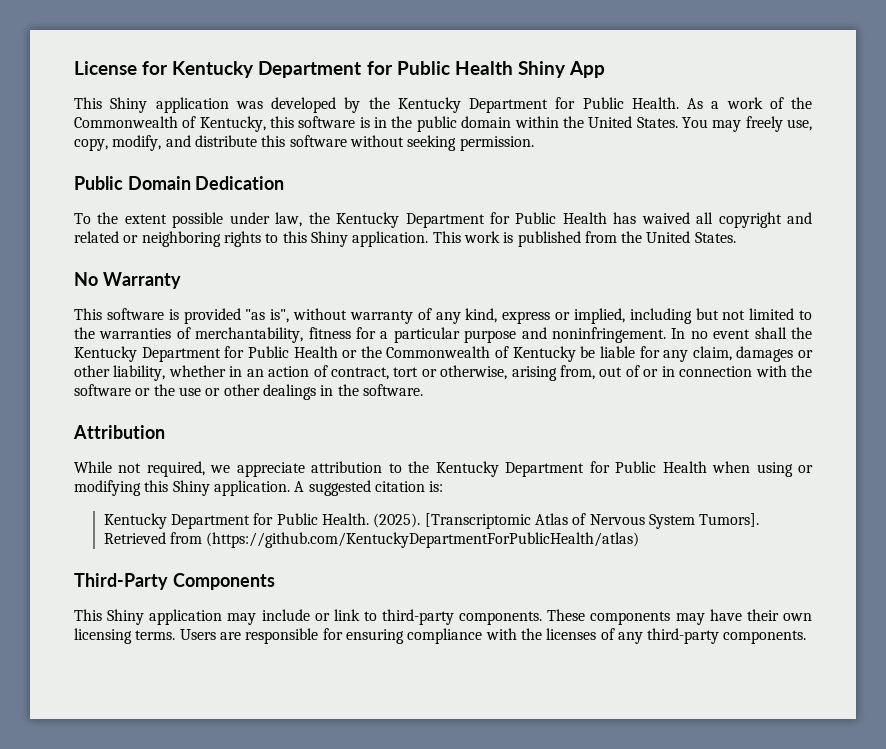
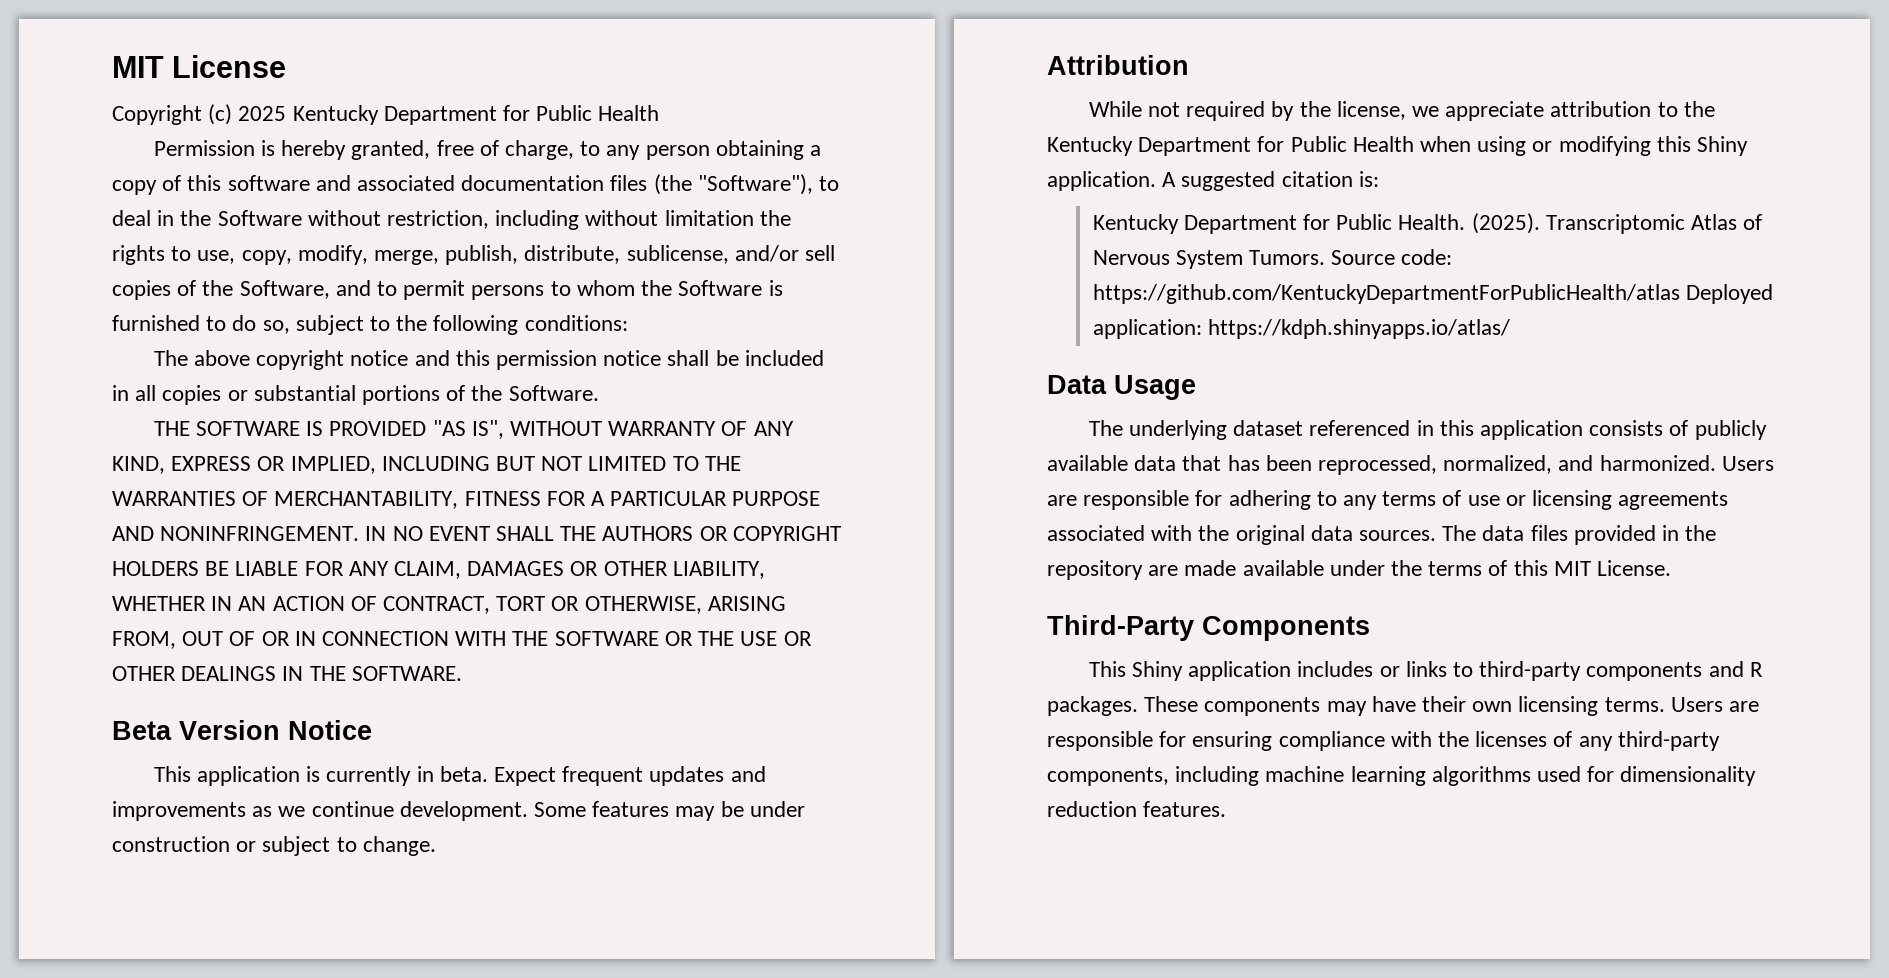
(74, 68) none -> [112,56,164,78] MIT
[142,61,606,78] [74,97,812,113] [74,116,813,132] [74,135,534,151] [74,176,285,190] [74,212,812,228] [74,231,736,247] [74,272,181,289] [74,308,813,324] [74,327,812,343] [74,346,813,362] [74,365,813,381] [74,384,423,400] for Kentucky Department for Public Health Shiny App // This Shiny application was developed by the Kentucky Department for Public Health. As a work of the Commonwealth of Kentucky, this software is in the public domain within the United States. You may freely use, copy, modify, and distribute this software without seeking permission. // Public Domain Dedication // To the extent possible under law, the Kentucky Department for Public Health has waived all copyright and related or neighboring rights to this Shiny application. This work is published from the United States. // No Warranty // This software is provided "as is", without warranty of any kind, express or implied, including but not limited to the warranties of merchantability, fitness for a particular purpose and noninfringement. In no event shall the Kentucky Department for Public Health or the Commonwealth of Kentucky be liable for any claim, damages or other liability, whether in an action of contract, tort or otherwise, arising from, out of or in connection with the software or the use or other dealings in the software. -> [112,104,660,125] [153,140,822,160] [112,174,840,195] [112,210,791,230] [112,245,836,265] [112,280,783,300] [112,315,628,335] [153,350,824,370] [112,385,599,405] [153,420,794,439] [112,456,741,474] [112,491,821,509] [112,526,841,541] [112,561,765,579] [112,596,786,614] [112,631,812,649] [112,666,462,681] [112,720,372,740] [153,766,766,786] [112,801,805,821] [112,836,436,856] // Copyright (c) 2025 Kentucky Department for Public Health // Permission is hereby granted, free of charge, to any person obtaining a copy of this software and associated documentation files (the "Software"), to deal in the Software without restriction, including without limitation the rights to use, copy, modify, merge, publish, distribute, sublicense, and/or sell copies of the Software, and to permit persons to whom the Software is furnished to do so, subject to the following conditions: // The above copyright notice and this permission notice shall be included in all copies or substantial portions of the Software. // THE SOFTWARE IS PROVIDED "AS IS", WITHOUT WARRANTY OF ANY KIND, EXPRESS OR IMPLIED, INCLUDING BUT NOT LIMITED TO THE WARRANTIES OF MERCHANTABILITY, FITNESS FOR A PARTICULAR PURPOSE AND NONINFRINGEMENT. IN NO EVENT SHALL THE AUTHORS OR COPYRIGHT HOLDERS BE LIABLE FOR ANY CLAIM, DAMAGES OR OTHER LIABILITY, WHETHER IN AN ACTION OF CONTRACT, TORT OR OTHERWISE, ARISING FROM, OUT OF OR IN CONNECTION WITH THE SOFTWARE OR THE USE OR OTHER DEALINGS IN THE SOFTWARE. // Beta Version Notice // This application is currently in beta. Expect frequent updates and improvements as we continue development. Some features may be under construction or subject to change.
[146,461,205,477] required, -> [1186,101,1406,121] required by the license,
[424,513,531,529] [Transcriptomic -> [1545,214,1685,234] Transcriptomic
[699,513,760,527] [103,532,640,548] Tumors]. Retrieved from (https://github.com/KentuckyDepartmentForPublicHealth/atlas) -> [1248,249,1453,265] [1092,284,1773,304] [1092,319,1510,339] [1047,375,1196,400] [1088,420,1767,440] [1047,455,1774,475] [1047,490,1729,510] [1047,525,1717,545] [1047,560,1672,580] Tumors. Source code: https://github.com/KentuckyDepartmentForPublicHealth/atlas Deployed application: https://kdph.shinyapps.io/atlas/ // Data Usage // The underlying dataset referenced in this application consists of publicly available data that has been reprocessed, normalized, and harmonized. Users are responsible for adhering to any terms of use or licensing agreements associated with the original data sources. The data files provided in the repository are made available under the terms of this MIT License.
[227,609,543,625] may include or link to third-party components. -> [1297,661,1763,681] [1047,696,1138,716] includes or links to third-party components and R packages.
[723,630,807,644] components. -> [1047,766,1757,786] [1047,801,1227,817] components, including machine learning algorithms used for dimensionality reduction features.

